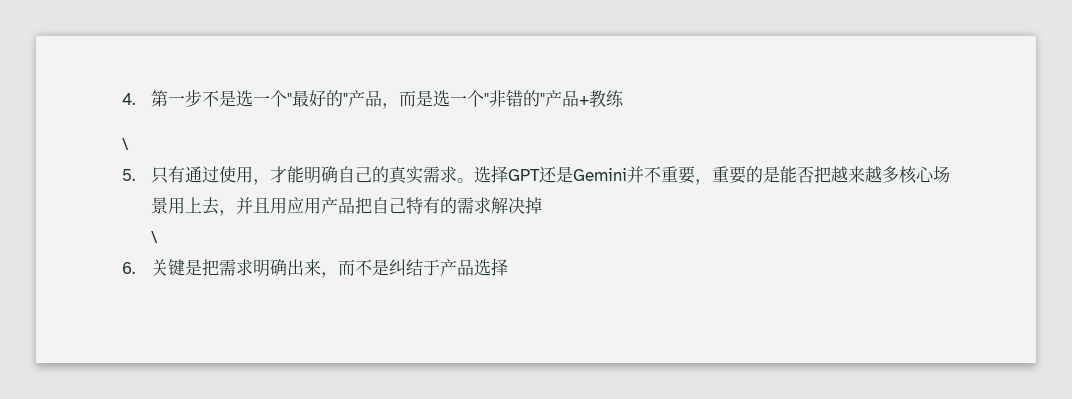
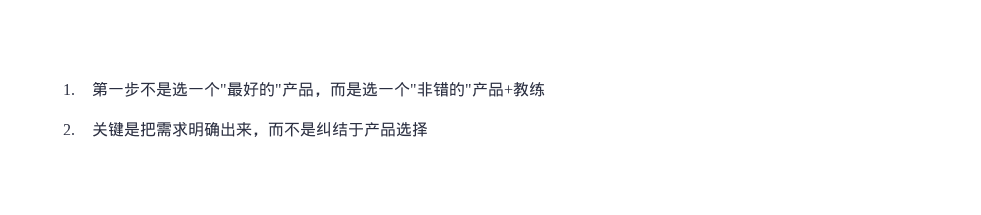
[122,93,135,105] 4. -> [63,84,75,95] 1.
[122,138,129,150] [122,165,950,185] [150,197,542,216] [150,231,158,243] [122,262,135,274] \ // 5.只有通过使用，才能明确自己的真实需求。选择GPT还是Gemini并不重要，重要的是能否把越来越多核心场景用上去，并且用应用产品把自己特有的需求解决掉 // \ // 6. -> [63,124,75,135] 2.

